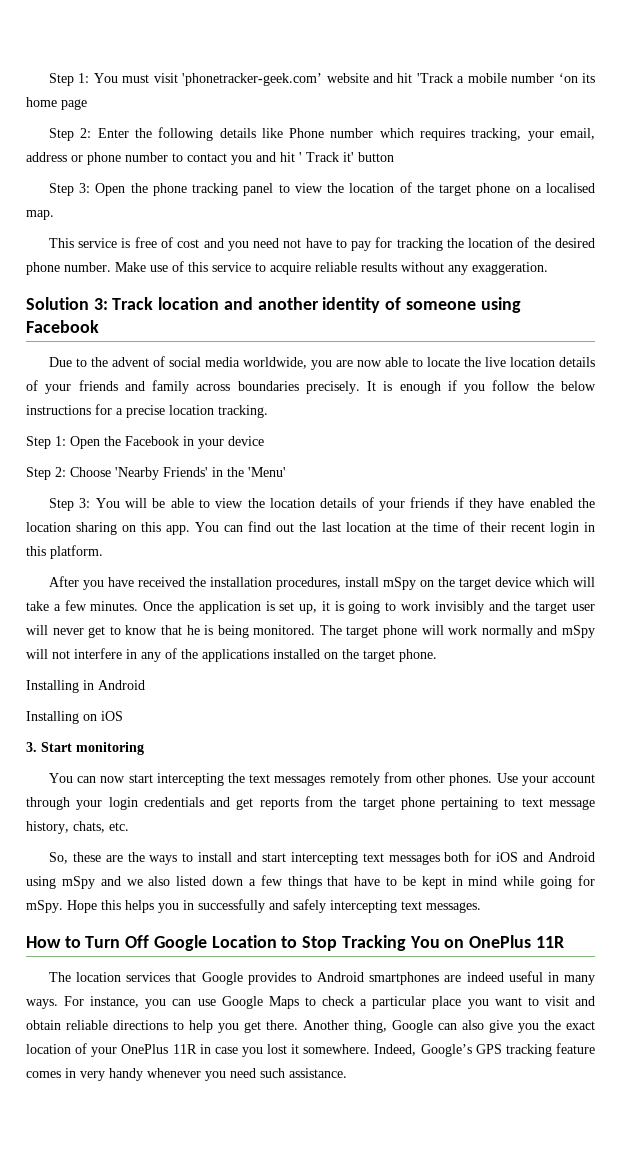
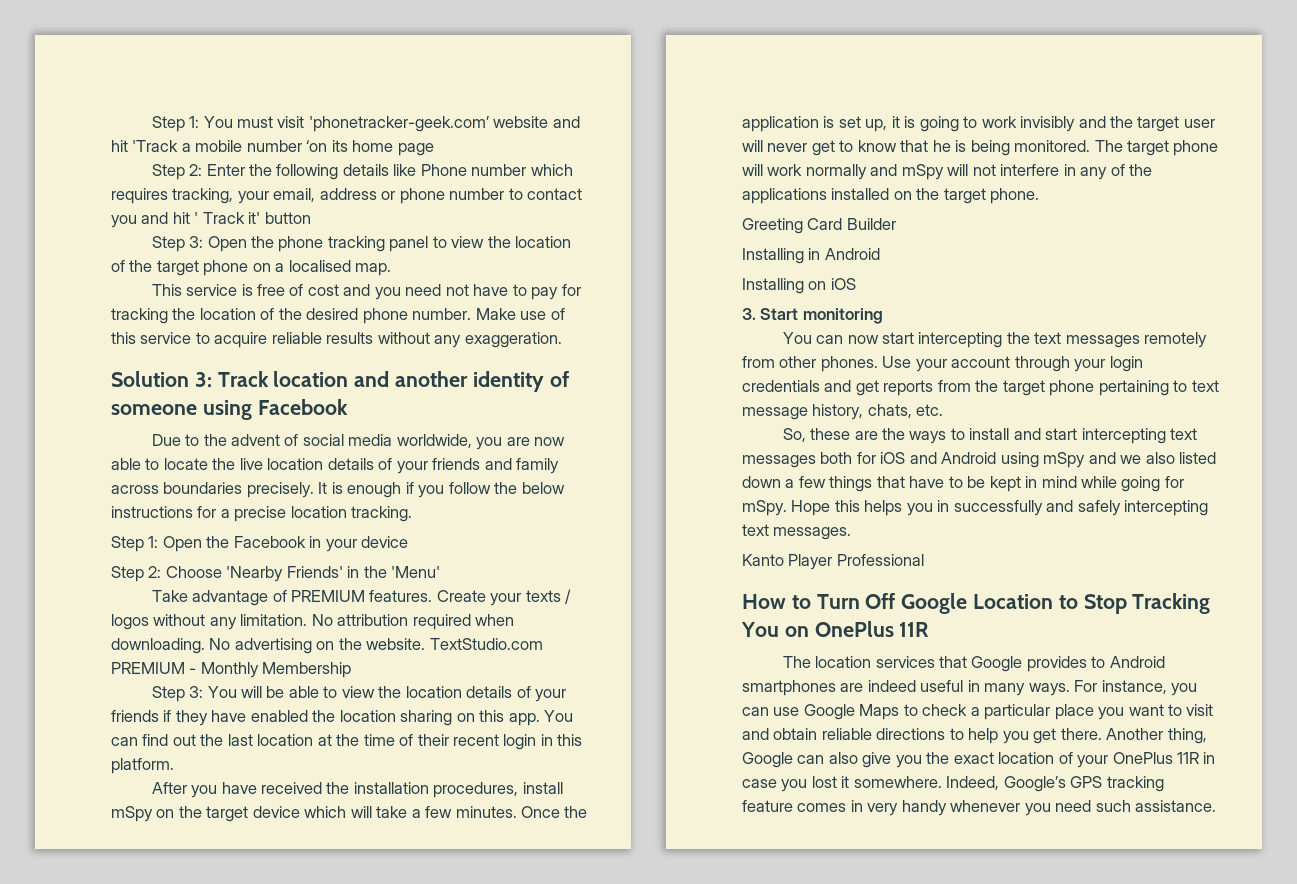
(286, 472) none -> [151,589,572,606] [111,614,515,630] [111,638,543,654] [111,662,352,678] // Take advantage of PREMIUM features. Create your texts / logos without any limitation. No attribution required when downloading. No advertising on the website. TextStudio.com PREMIUM - Monthly Membership
(437, 655) none -> [742,218,896,234] // Greeting Card Builder
(481, 907) none -> [742,554,924,570] // Kanto Player Professional

